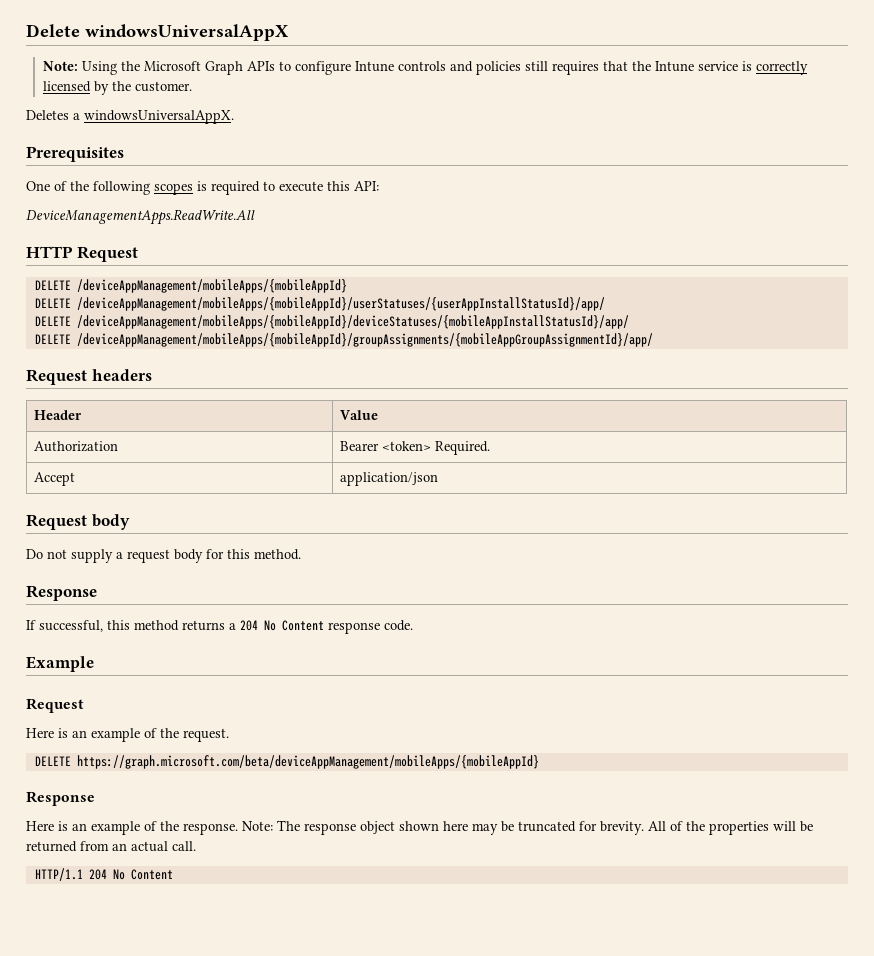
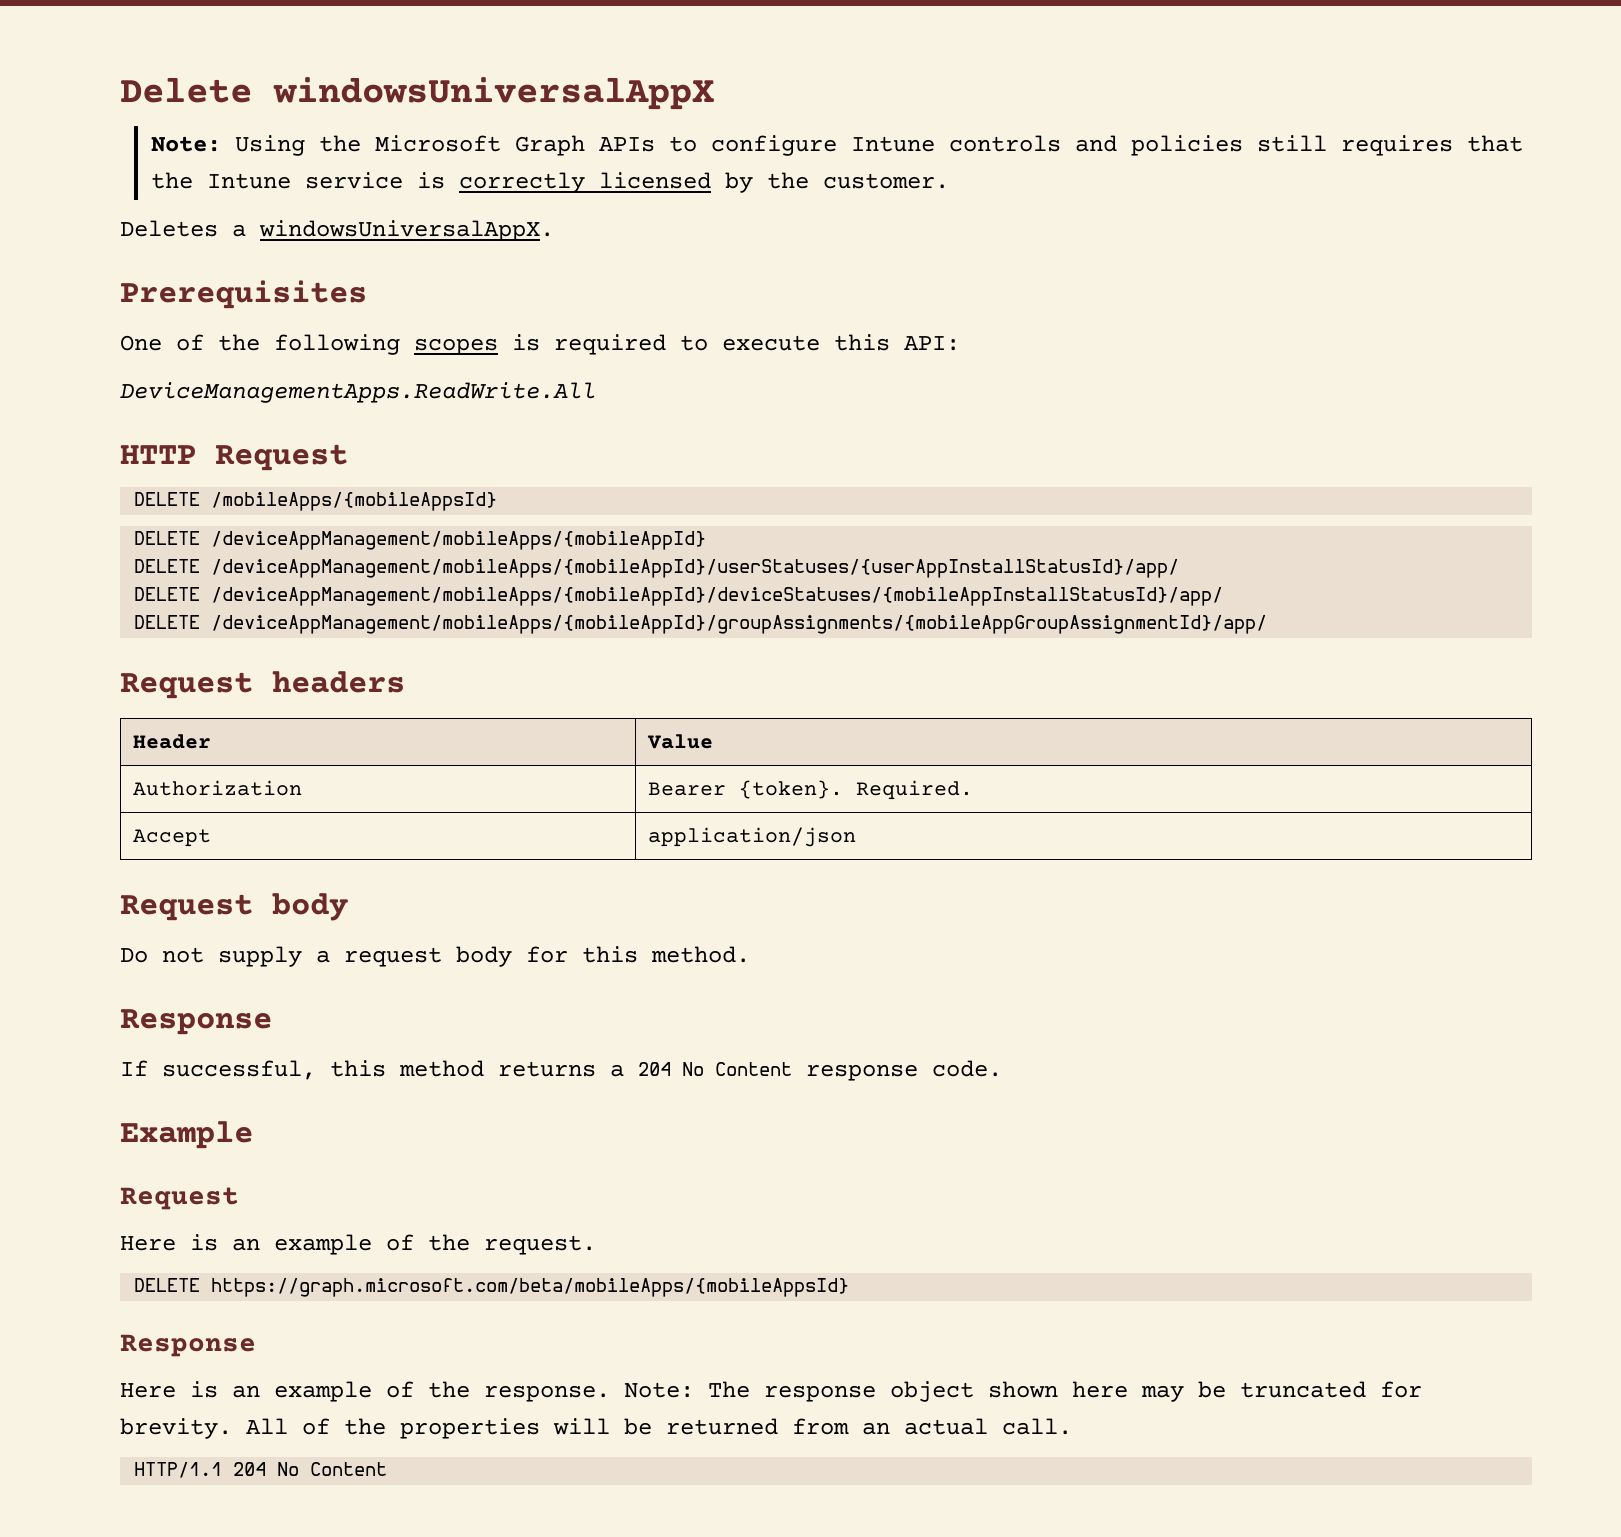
(138, 254) none -> [134,492,498,511] // DELETE /mobileApps/{mobileAppsId}
[381,441,431,451] <token> -> [739,780,844,799] {token}.
[76,755,539,769] https://graph.microsoft.com/beta/deviceAppManagement/mobileApps/{mobileAppId} -> [211,1278,850,1297] https://graph.microsoft.com/beta/mobileApps/{mobileAppsId}

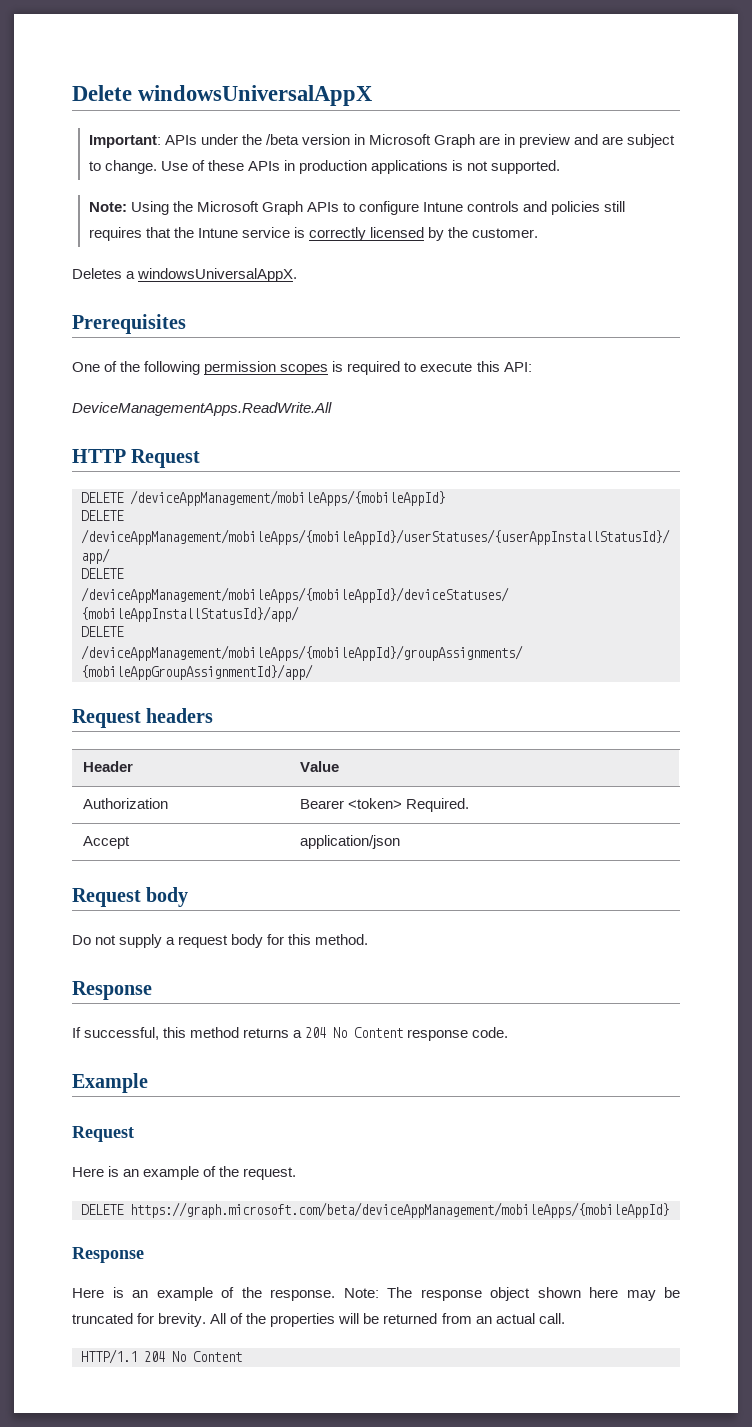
(714, 93) none -> [88,134,676,148] [88,160,561,174] // Important: APIs under the /beta version in Microsoft Graph are in preview and are subject to change. Use of these APIs in production applications is not supported.
(400, 344) none -> [204,361,277,375] permission
[134,492,498,511] // DELETE /mobileApps/{mobileAppsId} -> (201, 458) none
[739,780,844,799] {token}. -> [348,798,403,809] <token>
[211,1278,850,1297] https://graph.microsoft.com/beta/mobileApps/{mobileAppsId} -> [130,1202,669,1218] https://graph.microsoft.com/beta/deviceAppManagement/mobileApps/{mobileAppId}

